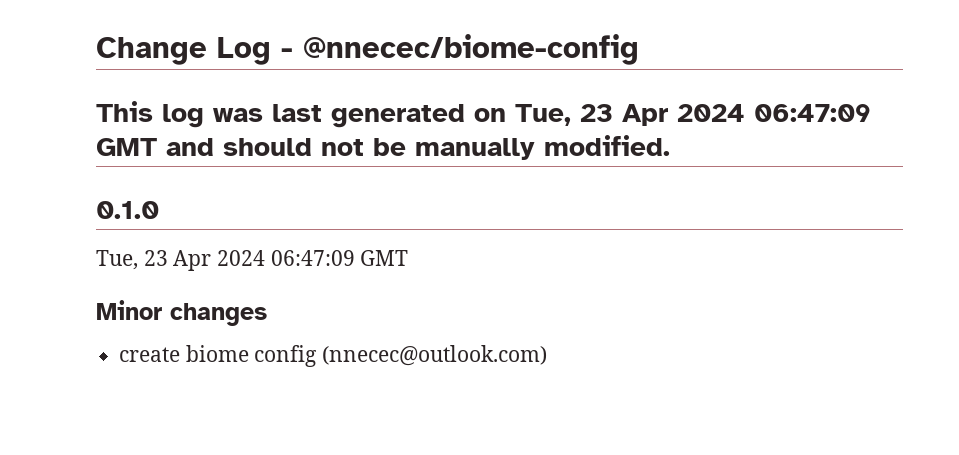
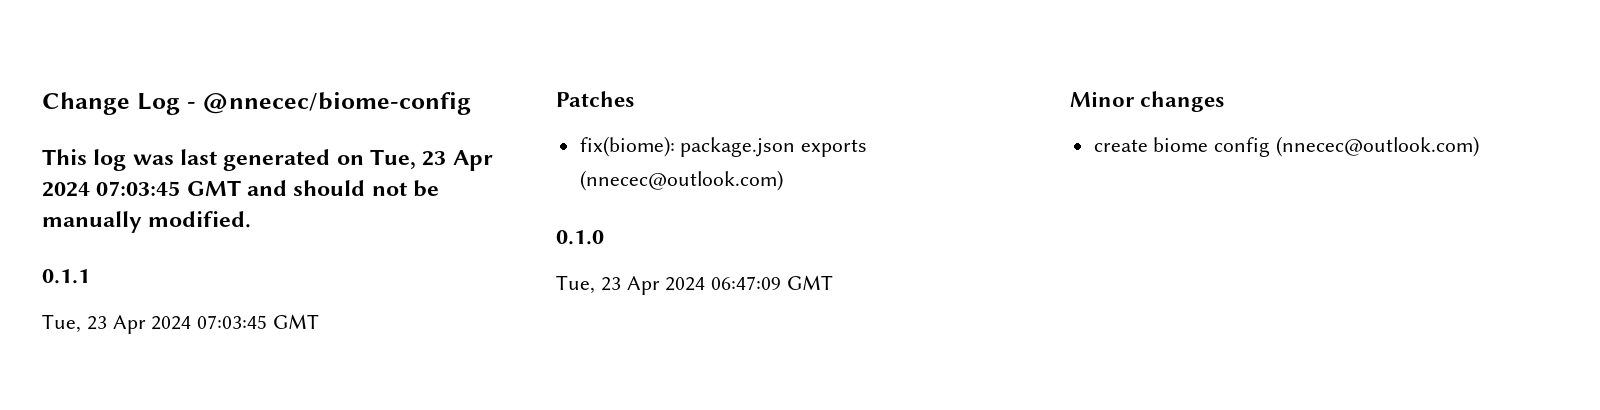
[754,104,871,122] 06:47:09 -> [96,181,181,196] 07:03:45
(670, 145) none -> [42,269,90,284] [42,314,320,334] [556,91,634,107] [579,136,868,157] [579,170,783,191] // 0.1.1 // Tue, 23 Apr 2024 07:03:45 GMT // Patches // fix(biome): package.json exports (nnecec@outlook.com)

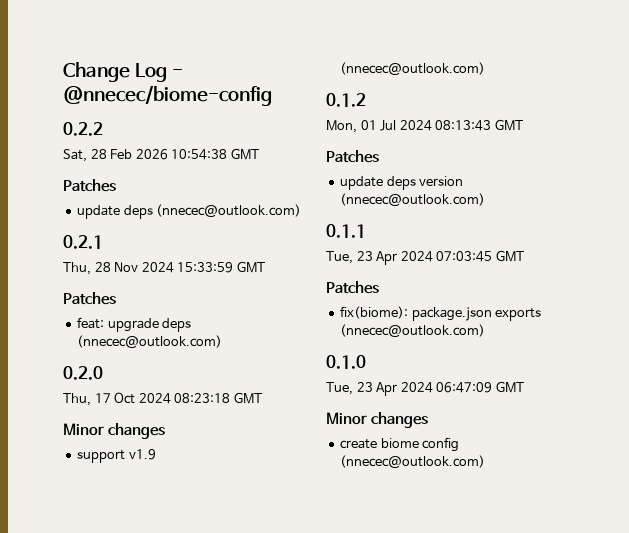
[42,149,493,171] [42,180,440,197] [42,211,252,233] This log was last generated on Tue, 23 Apr 2024 07:03:45 GMT and should not be manually modified. -> [63,122,103,136] [63,148,259,162] [63,179,116,192] [77,204,302,219] [63,235,103,249] [63,261,265,275] [63,292,116,305] [77,317,192,332] [77,335,223,348] [63,366,103,380] [63,392,262,406] [63,423,165,439] [77,449,156,463] [340,62,486,75] [326,93,366,107] [326,119,523,133] [326,150,379,163] [340,176,464,190] [340,193,486,206] 0.2.2 // Sat, 28 Feb 2026 10:54:38 GMT // Patches // update deps (nnecec@outlook.com) // 0.2.1 // Thu, 28 Nov 2024 15:33:59 GMT // Patches // feat: upgrade deps (nnecec@outlook.com) // 0.2.0 // Thu, 17 Oct 2024 08:23:18 GMT // Minor changes // support v1.9 (nnecec@outlook.com) // 0.1.2 // Mon, 01 Jul 2024 08:13:43 GMT // Patches // update deps version (nnecec@outlook.com)

